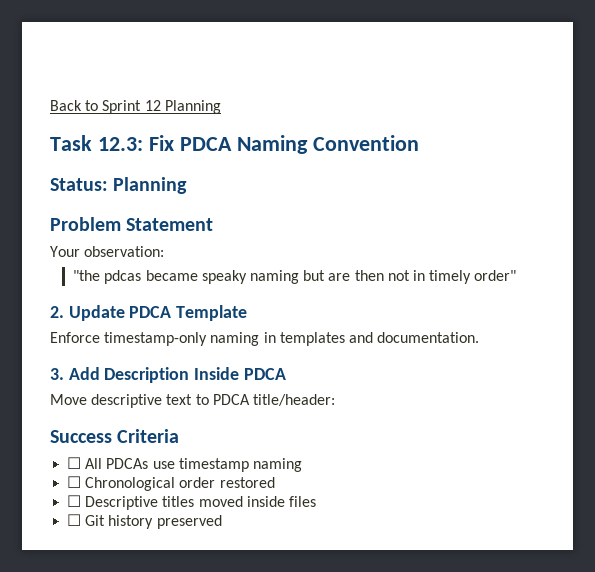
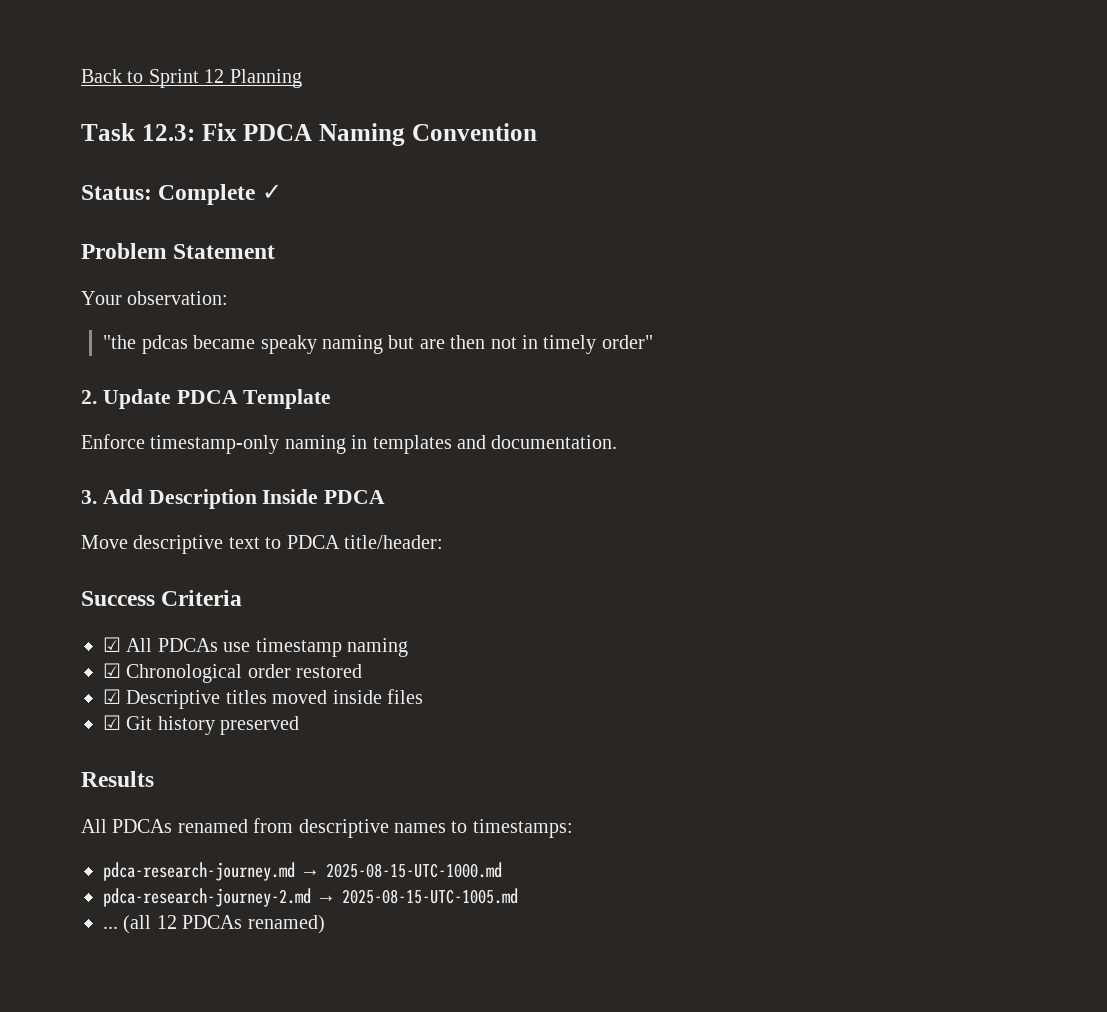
[113,177,188,194] Planning -> [158,184,282,205] Complete ✓
[67,457,82,469] ☐ -> [103,637,121,652] ☑
[67,476,82,488] ☐ -> [103,663,121,678] ☑
[67,495,82,507] ☐ -> [103,689,121,704] ☑
[67,514,82,526] ☐ -> [103,715,121,730] ☑
(222, 522) none -> [81,771,154,787] [81,818,573,838] [103,862,502,881] [103,888,518,907] [103,915,325,934] // Results // All PDCAs renamed from descriptive names to timestamps: // pdca-research-journey.md → 2025-08-15-UTC-1000.md // pdca-research-journey-2.md → 2025-08-15-UTC-1005.md // ... (all 12 PDCAs renamed)

